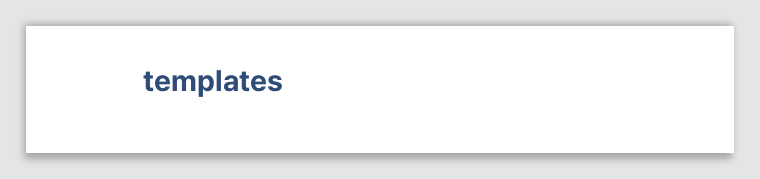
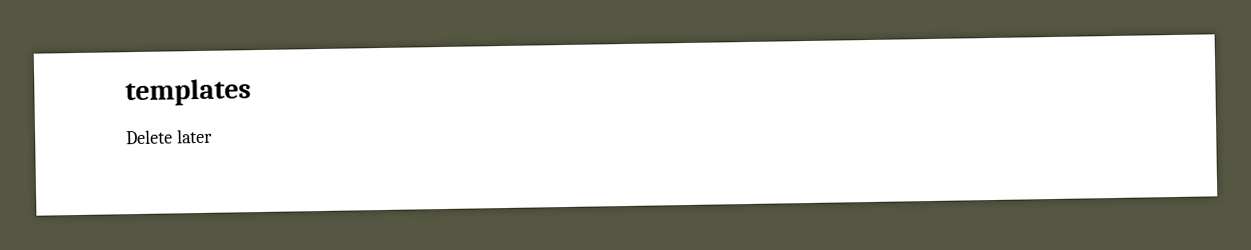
(283, 83) none -> [126,128,213,145] // Delete later

